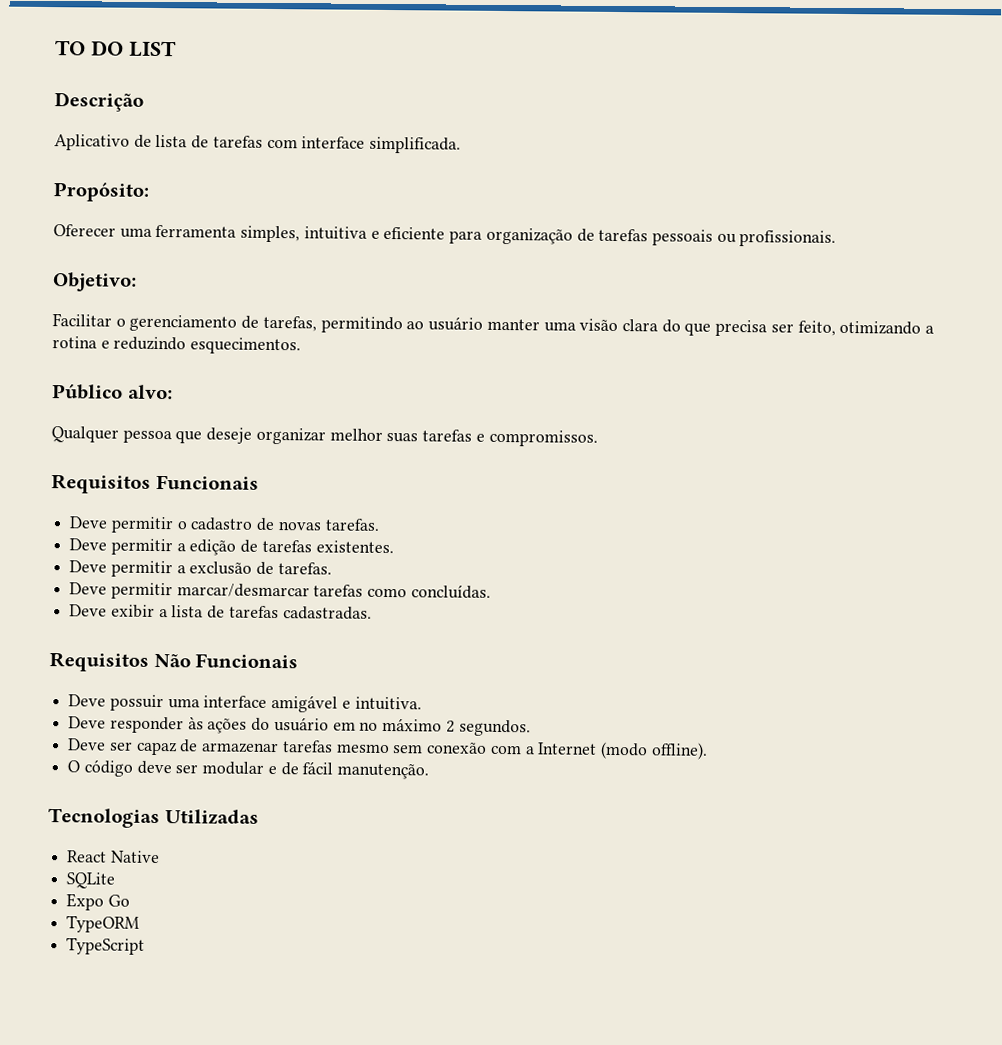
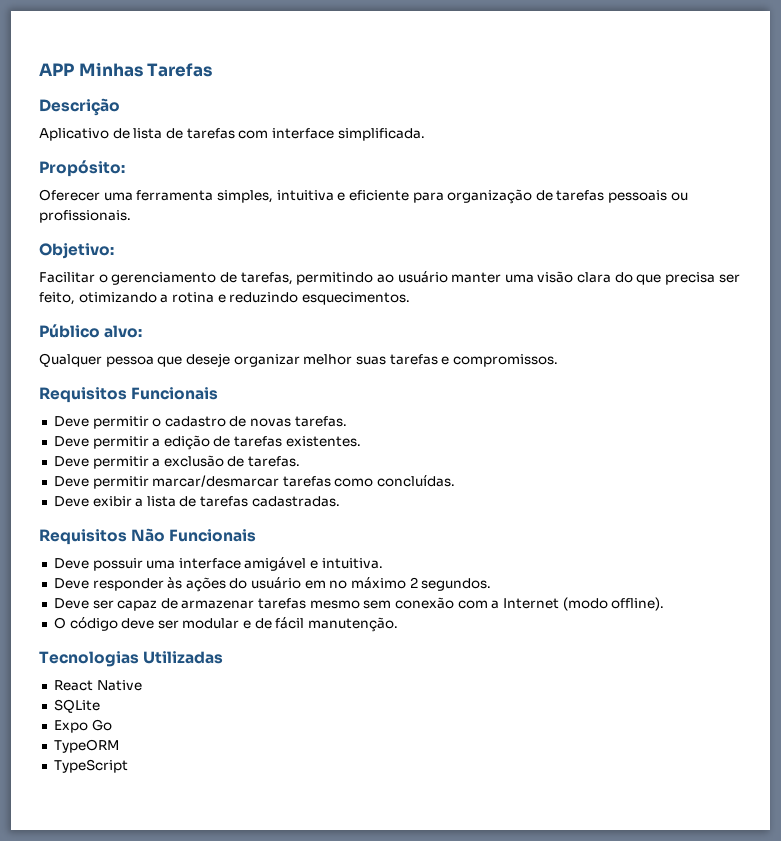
[55,40,177,58] TO DO LIST -> [39,62,213,77] APP Minhas Tarefas

